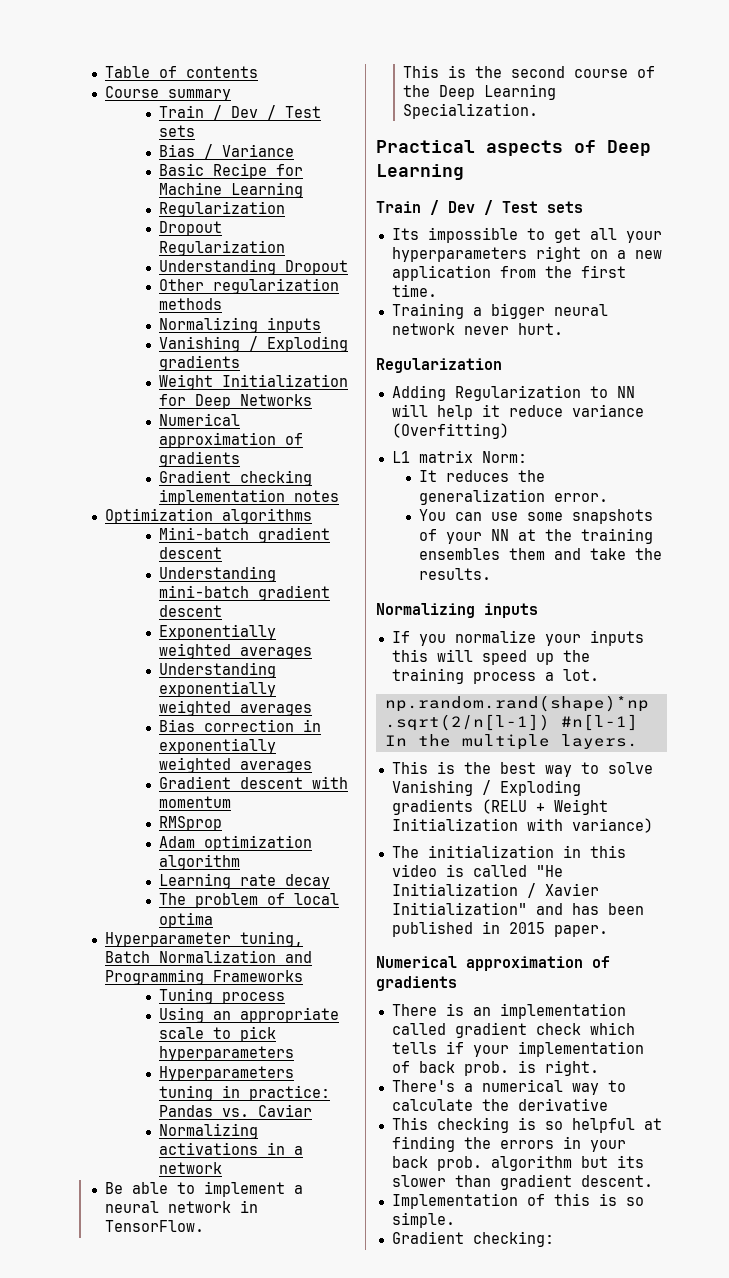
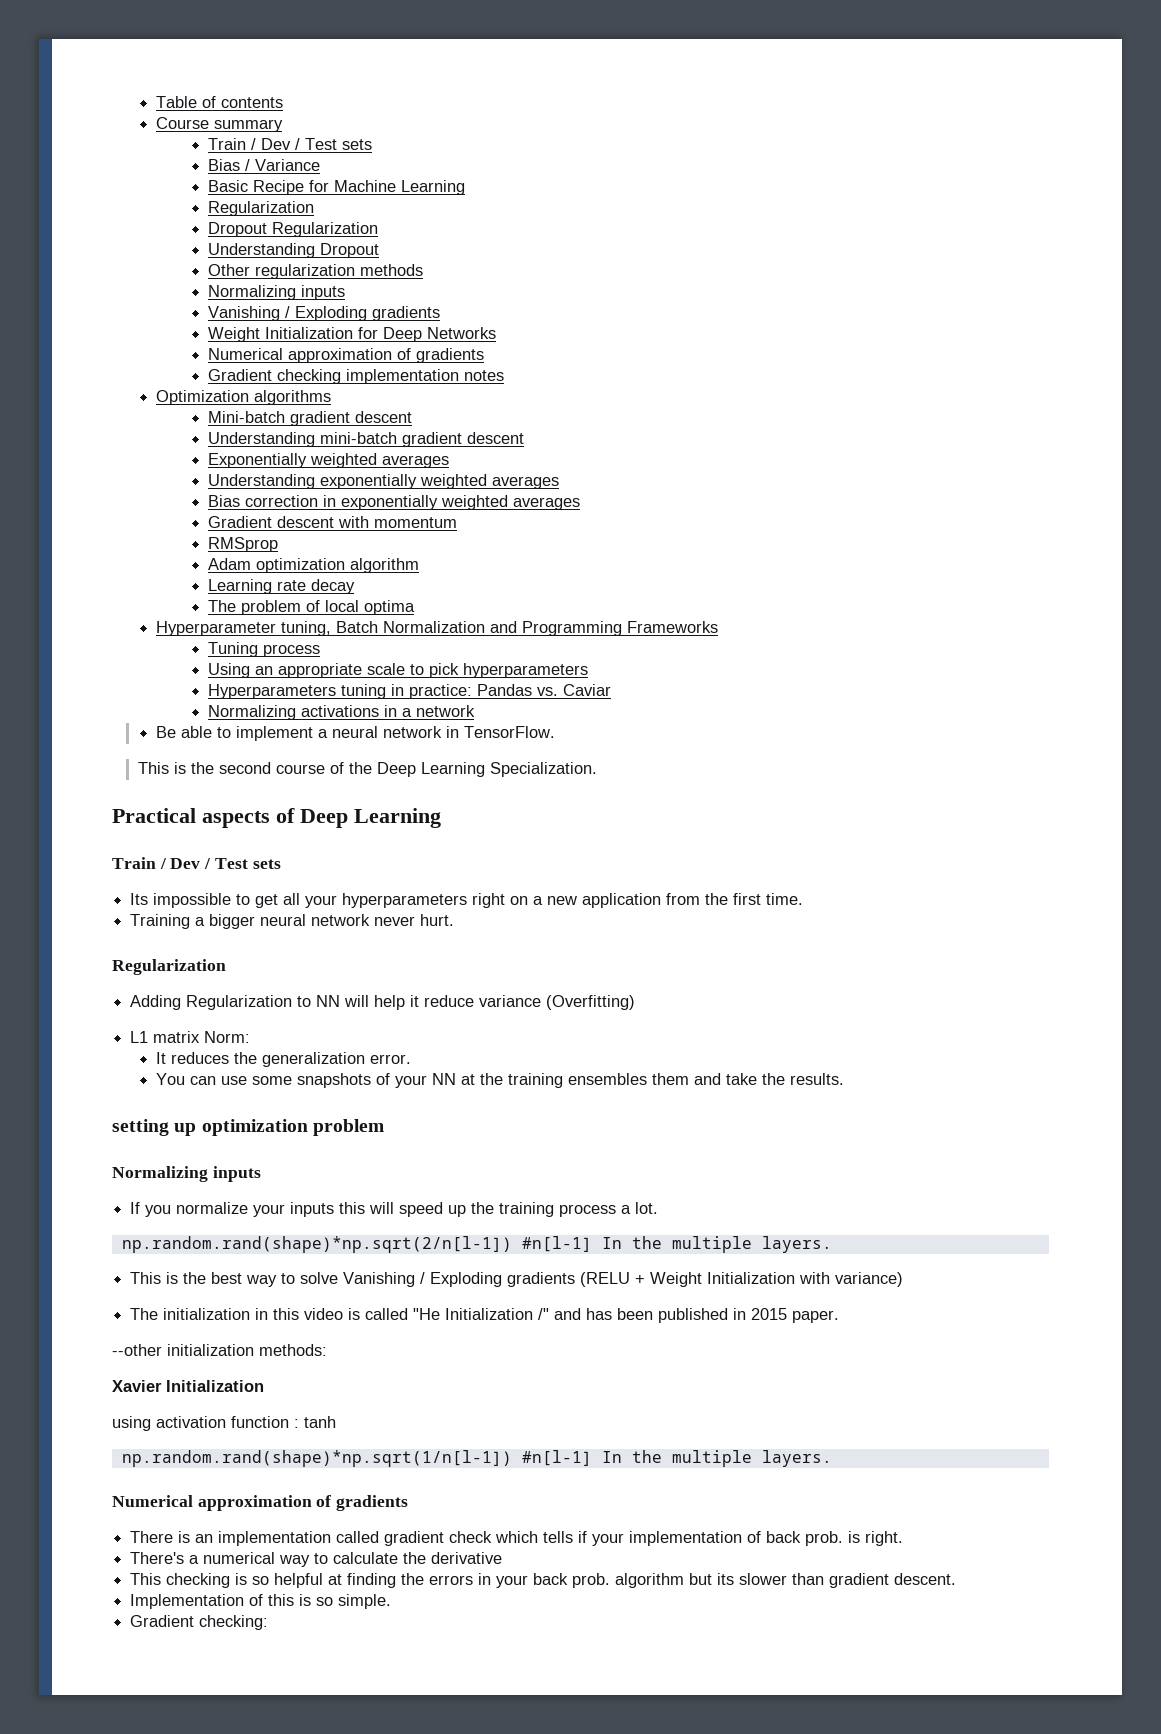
(491, 574) none -> [112,1119,384,1136] // setting up optimization problem
[526,883,599,898] [391,902,527,915] / Xavier Initialization" -> [538,1308,550,1320] /"
(608, 931) none -> [112,1344,327,1356] [112,1380,264,1392] [112,1416,336,1431] [121,1450,832,1467] // --other initialization methods: // Xavier Initialization // using activation function : tanh // np.random.rand(shape)*np.sqrt(1/n[l-1]) #n[l-1] In the multiple layers.

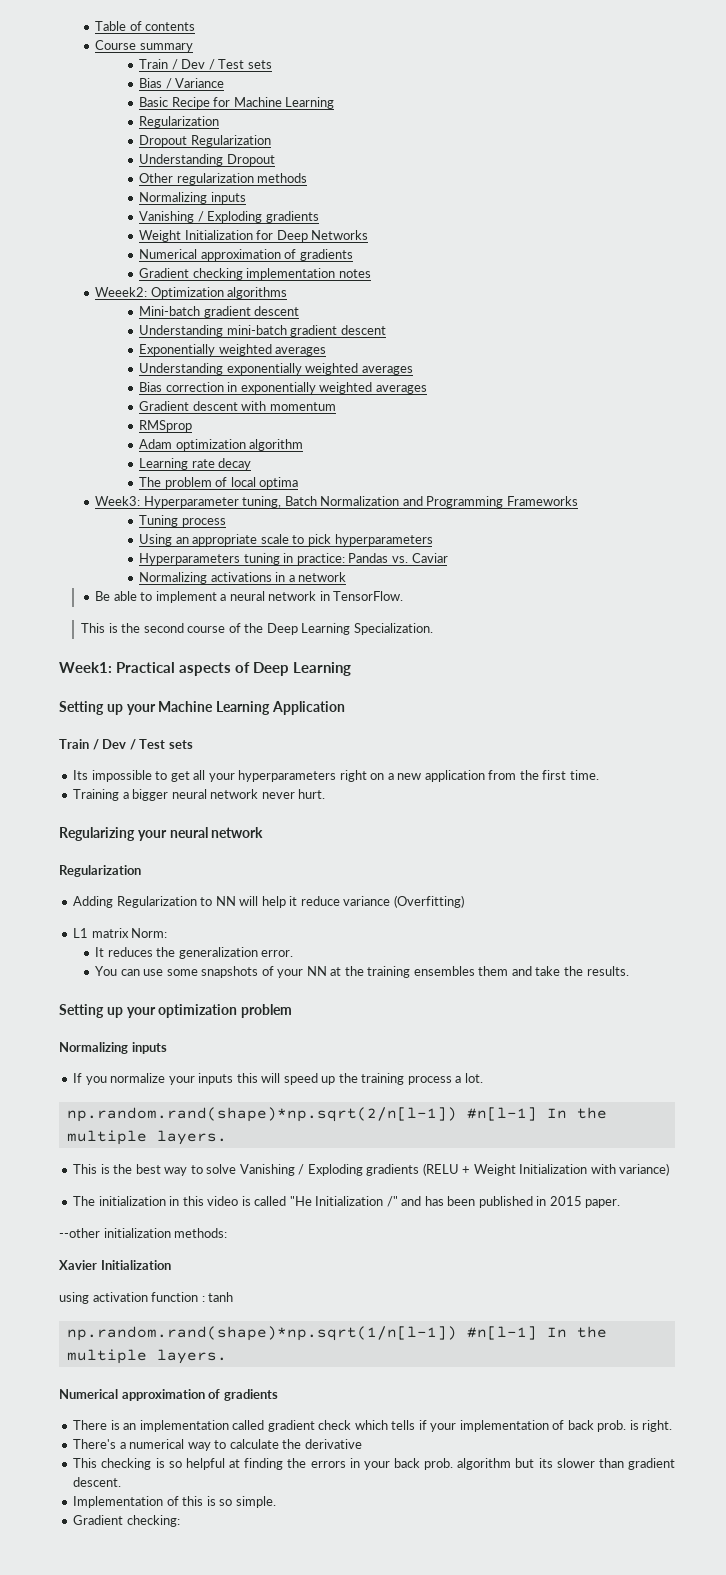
(504, 375) none -> [95,287,148,297] Weeek2:
(415, 607) none -> [95,496,141,506] Week3:
(597, 769) none -> [59,662,112,673] Week1:
(441, 818) none -> [59,701,345,715] // Setting up your Machine Learning Application
(455, 920) none -> [59,827,264,841] // Regularizing your neural network
[112,1119,197,1136] setting up -> [59,1004,156,1018] Setting up your

